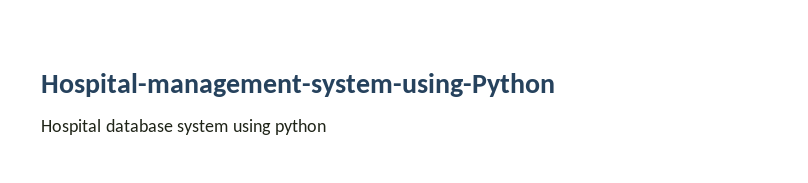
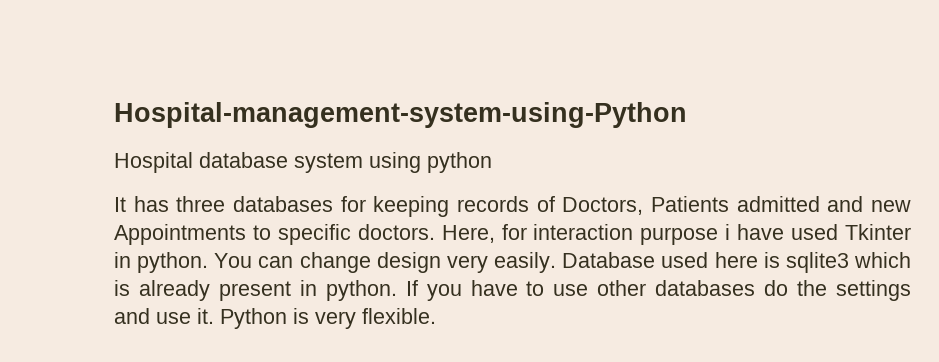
(326, 127) none -> [114,196,911,217] [114,224,911,245] [114,252,912,273] [114,280,912,301] [114,308,436,329] // It has three databases for keeping records of Doctors, Patients admitted and new Appointments to specific doctors. Here, for interaction purpose i have used Tkinter in python. You can change design very easily. Database used here is sqlite3 which is already present in python. If you have to use other databases do the settings and use it. Python is very flexible.

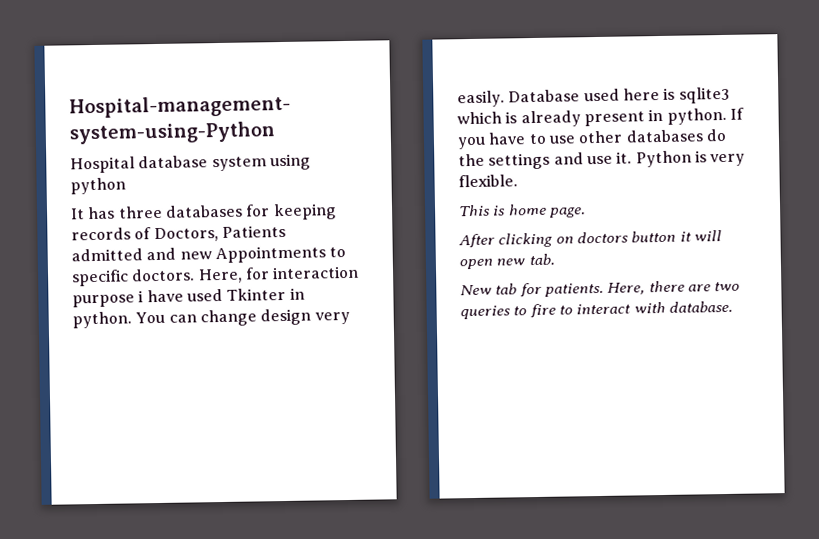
(436, 316) none -> [458,203,586,218] [458,230,722,249] [459,253,555,270] [460,280,741,298] [460,300,733,320] // This is home page. // After clicking on doctors button it will open new tab. // New tab for patients. Here, there are two queries to fire to interact with database.

